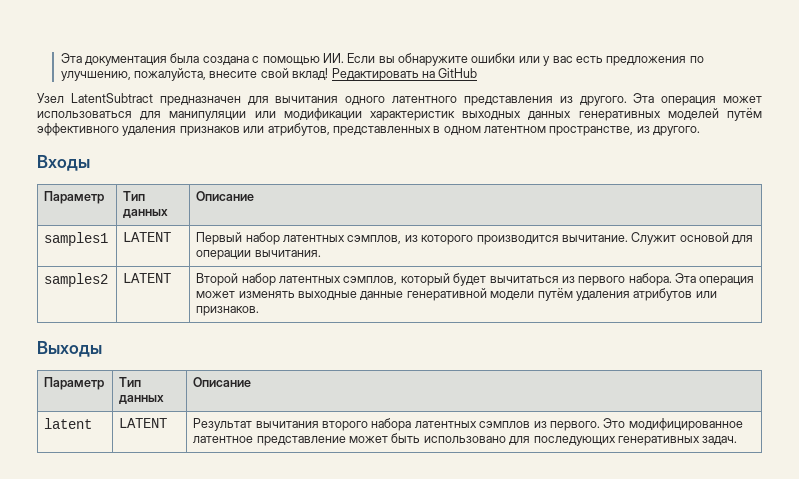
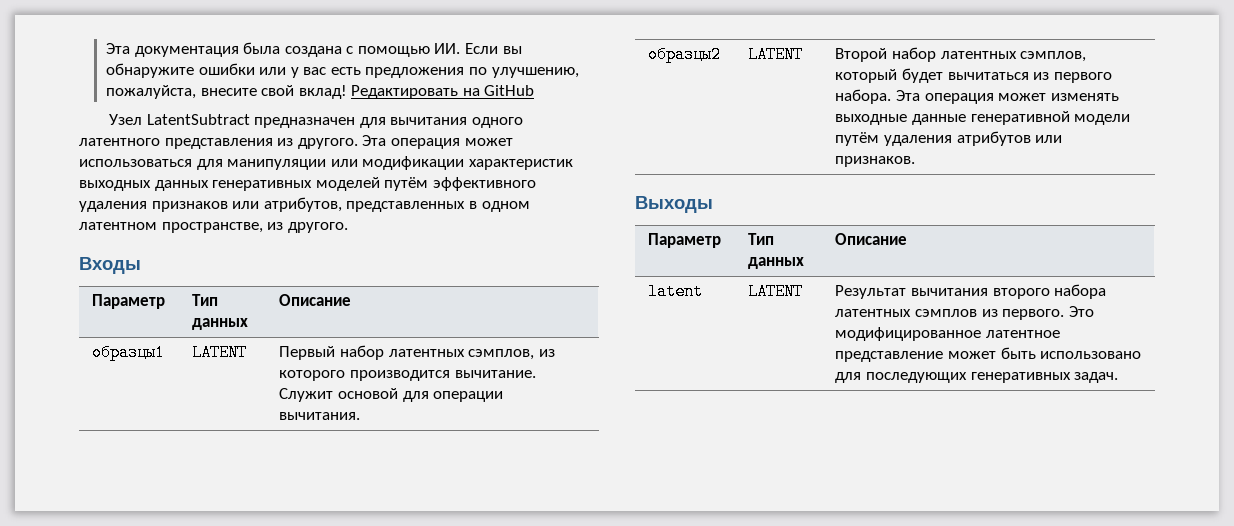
[44,232,109,246] samples1 -> [92,344,166,361] образцы1
[44,273,109,287] samples2 -> [648,46,722,63] образцы2

